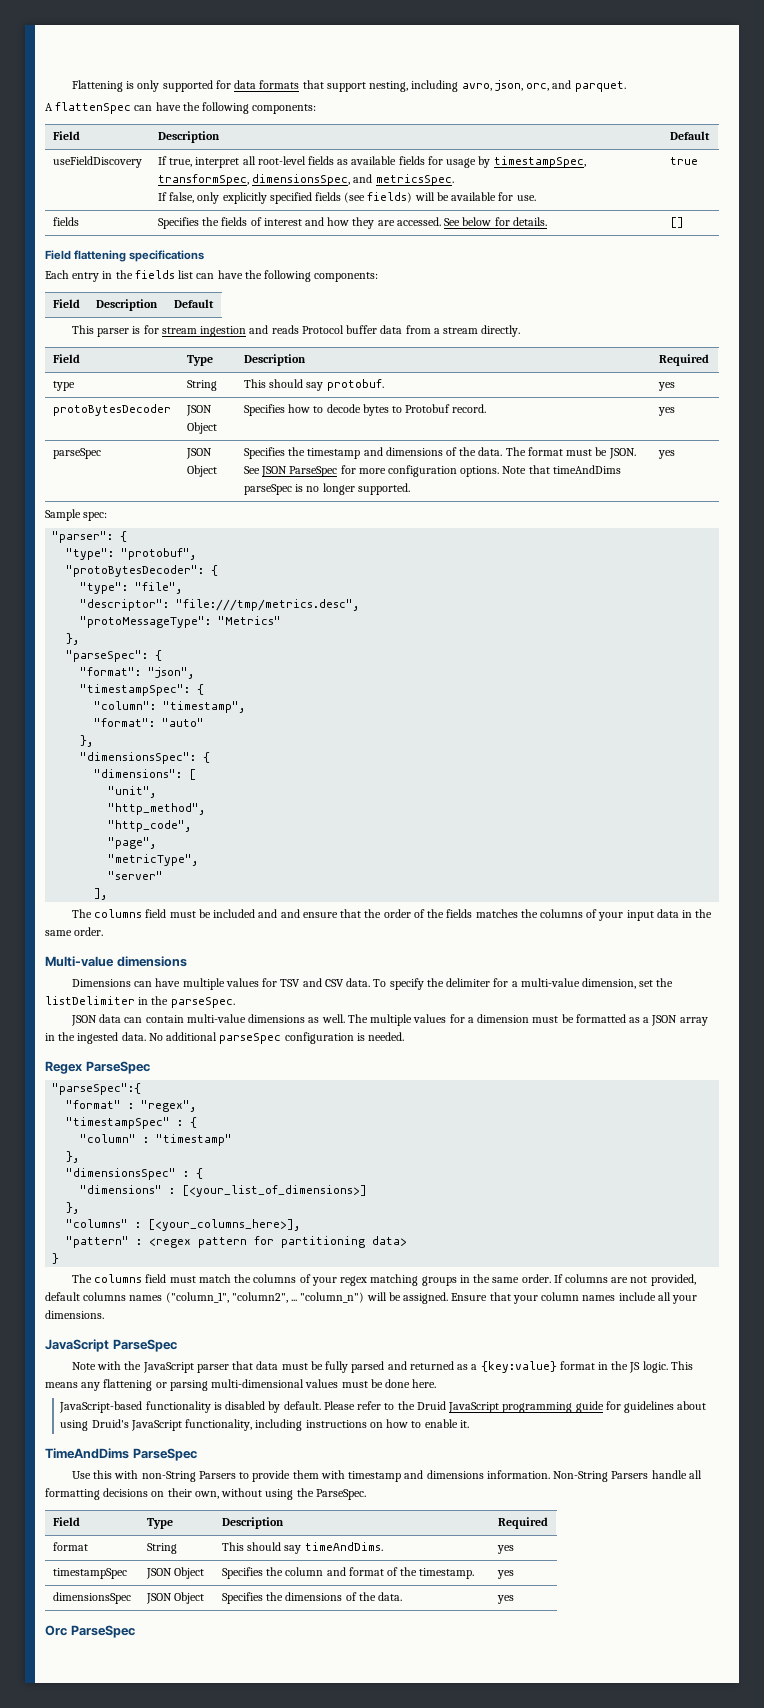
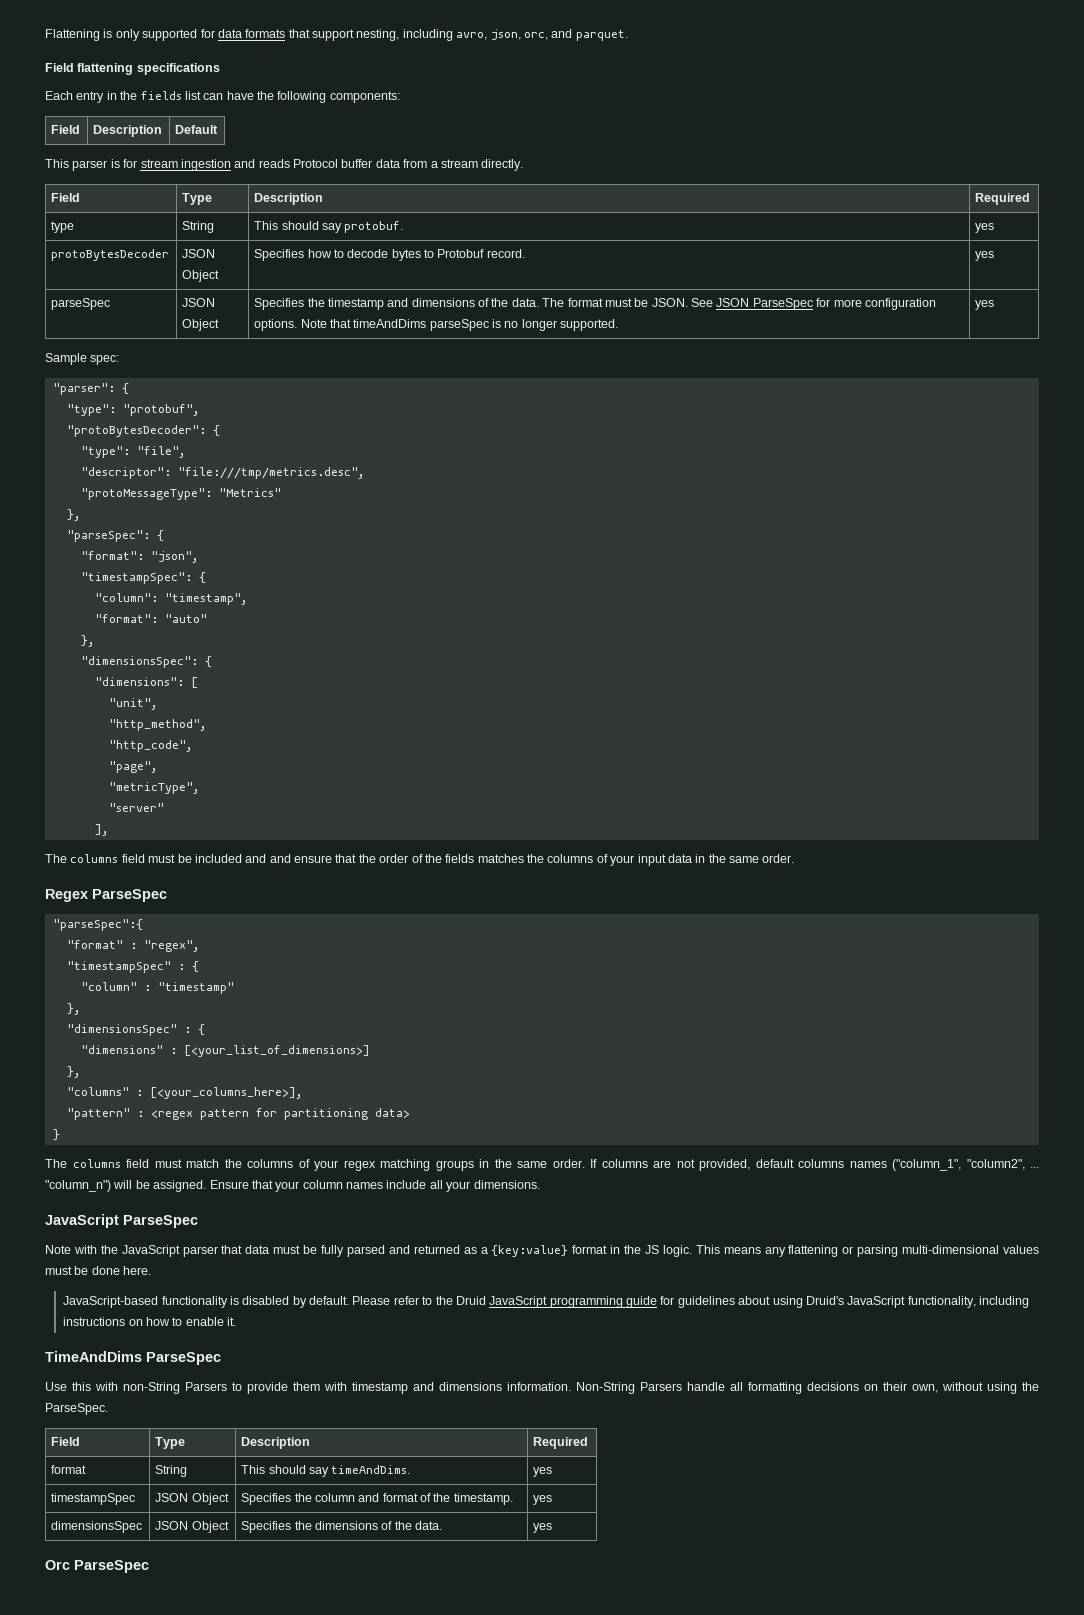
[45,102,317,114] [52,131,80,140] [157,131,220,143] [669,131,710,140] [52,156,142,168] [157,156,586,168] [157,174,454,186] [157,192,536,204] [669,157,698,165] [52,217,79,226] [157,217,547,229] [669,217,684,228] // A flattenSpec can have the following components: // Field | Description | Default // useFieldDiscovery | If true, interpret all root-level fields as available fields for usage by timestampSpec, transformSpec, dimensionsSpec, and metricsSpec. // If false, only explicitly specified fields (see fields) will be available for use. | true // fields | Specifies the fields of interest and how they are accessed. See below for details. | [] -> (628, 35) none
[45,956,187,967] [71,978,674,990] [45,996,235,1008] [70,1014,708,1026] [45,1032,405,1044] // Multi-value dimensions // Dimensions can have multiple values for TSV and CSV data. To specify the delimiter for a multi-value dimension, set the listDelimiter in the parseSpec. // JSON data can contain multi-value dimensions as well. The multiple values for a dimension must be formatted as a JSON array in the ingested data. No additional parseSpec configuration is needed. -> (795, 858) none

